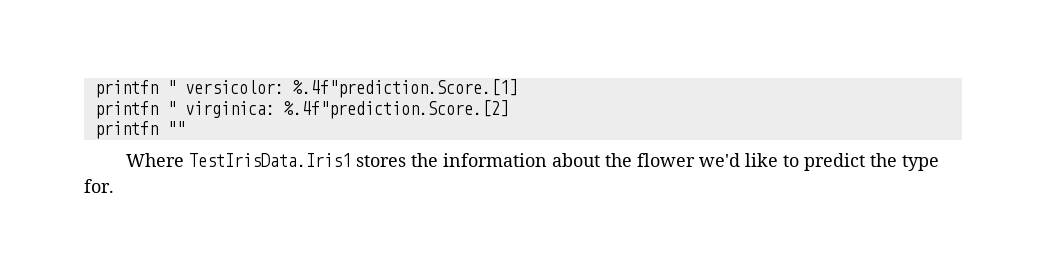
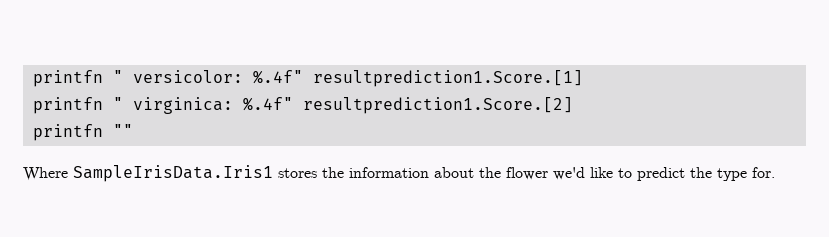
[292,79,518,98] %.4f"prediction.Score.[1] -> [252,70,583,87] %.4f" resultprediction1.Score.[1]
[283,100,509,119] %.4f"prediction.Score.[2] -> [242,97,573,114] %.4f" resultprediction1.Score.[2]
[189,153,352,167] TestIrisData.Iris1 -> [73,165,273,182] SampleIrisData.Iris1

